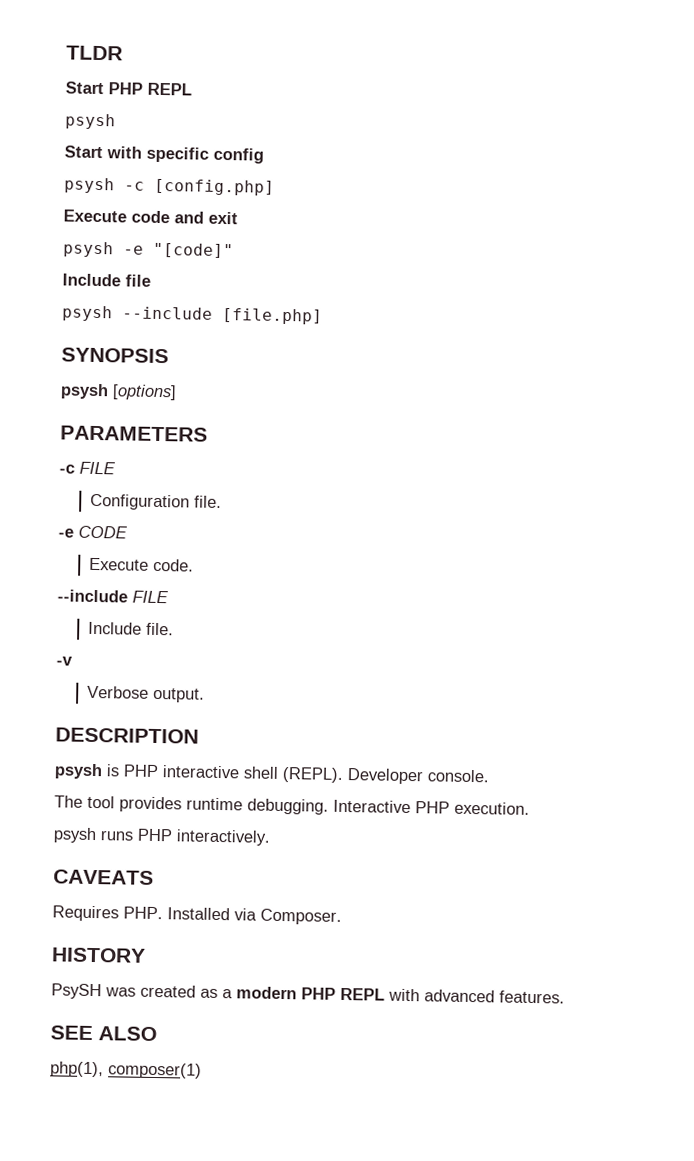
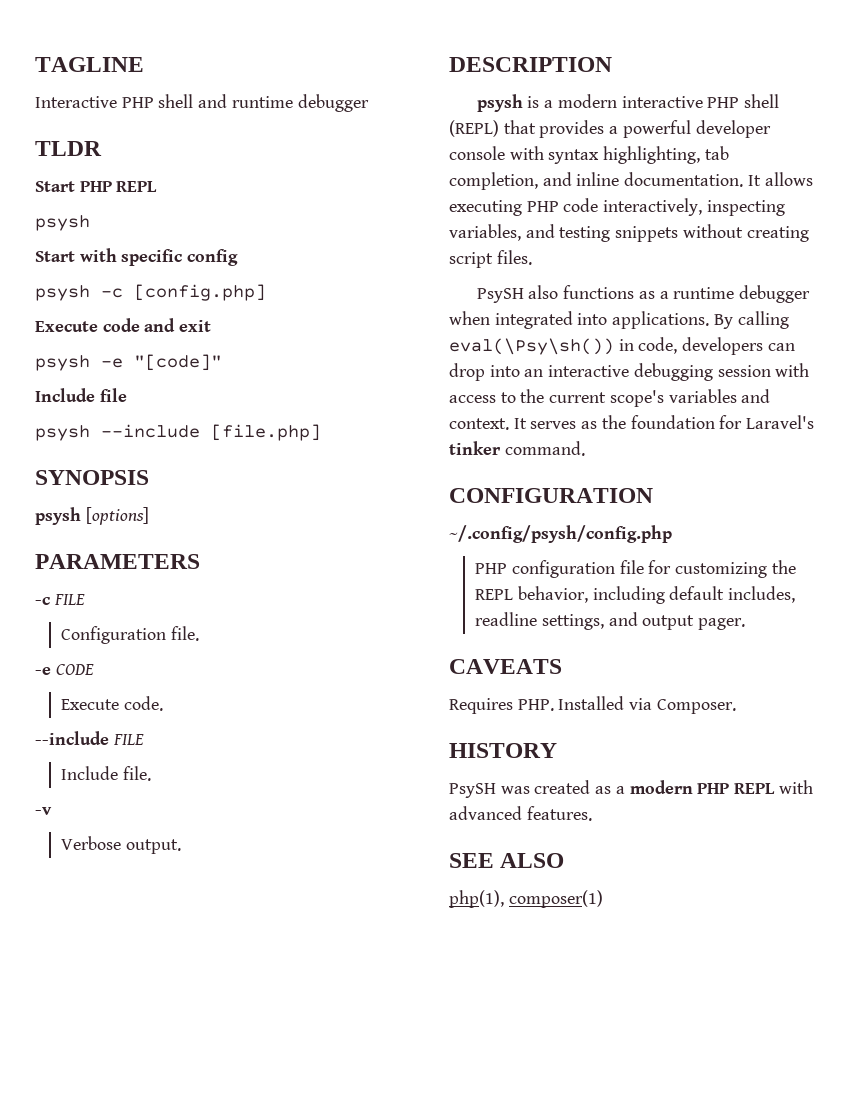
(66, 53) none -> [35,57,144,72] [35,94,369,112] TAGLINE // Interactive PHP shell and runtime debugger //
[123,764,490,785] [54,795,530,815] [53,827,271,846] PHP interactive shell (REPL). Developer console. // The tool provides runtime debugging. Interactive PHP execution. // psysh runs PHP interactively. -> [544,94,780,108] [449,120,771,138] [449,146,729,164] [449,172,813,190] [449,198,785,216] [449,224,809,242] [449,250,532,268] [476,285,811,303] [449,311,789,329] [449,337,795,355] [449,363,810,381] [449,389,771,407] [449,415,815,430] [449,441,585,456] [449,488,653,503] [449,525,672,543] [475,560,796,578] [475,586,795,604] [475,612,745,630] a modern interactive PHP shell (REPL) that provides a powerful developer console with syntax highlighting, tab completion, and inline documentation. It allows executing PHP code interactively, inspecting variables, and testing snippets without creating script files. // PsySH also functions as a runtime debugger when integrated into applications. By calling eval(\Psy\sh()) in code, developers can drop into an interactive debugging session with access to the current scope's variables and context. It serves as the foundation for Laravel's tinker command. // CONFIGURATION // ~/.config/psysh/config.php // PHP configuration file for customizing the REPL behavior, including default includes, readline settings, and output pager.

